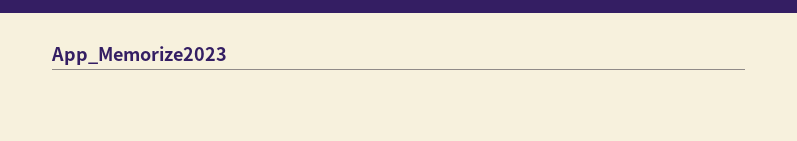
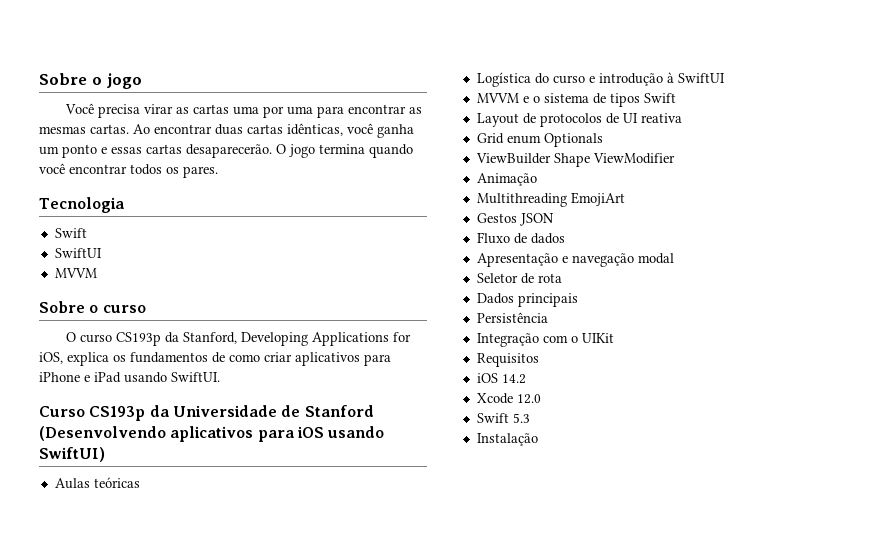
[51,46,227,65] App_Memorize2023 -> [39,73,143,89] [64,103,422,118] [39,123,414,138] [39,144,413,158] [39,163,218,178] [39,197,125,213] [54,228,87,238] [54,248,102,258] [54,268,97,278] [39,301,146,313] [65,332,411,346] [39,352,391,366] [39,372,220,383] [39,405,374,421] [39,426,385,442] [39,447,105,462] [54,477,140,489] [476,72,725,87] [476,93,676,107] [476,113,682,127] [476,133,603,147] [475,153,675,167] [476,173,537,186] [476,192,625,207] [476,213,554,226] [476,232,565,244] [476,253,674,267] [476,273,562,284] [476,293,578,307] [476,312,548,323] [476,333,614,347] [476,353,539,367] [476,373,526,384] [476,393,541,404] [476,413,530,423] [476,433,538,446] Sobre o jogo // Você precisa virar as cartas uma por uma para encontrar as mesmas cartas. Ao encontrar duas cartas idênticas, você ganha um ponto e essas cartas desaparecerão. O jogo termina quando você encontrar todos os pares. // Tecnologia // Swift // SwiftUI // MVVM // Sobre o curso // O curso CS193p da Stanford, Developing Applications for iOS, explica os fundamentos de como criar aplicativos para iPhone e iPad usando SwiftUI. // Curso CS193p da Universidade de Stanford (Desenvolvendo aplicativos para iOS usando SwiftUI) // Aulas teóricas // Logística do curso e introdução à SwiftUI // MVVM e o sistema de tipos Swift // Layout de protocolos de UI reativa // Grid enum Optionals // ViewBuilder Shape ViewModifier // Animação // Multithreading EmojiArt // Gestos JSON // Fluxo de dados // Apresentação e navegação modal // Seletor de rota // Dados principais // Persistência // Integração com o UIKit // Requisitos // iOS 14.2 // Xcode 12.0 // Swift 5.3 // Instalação

